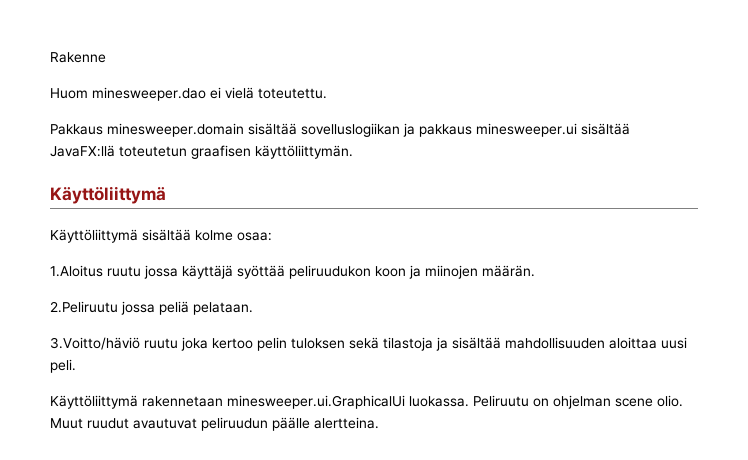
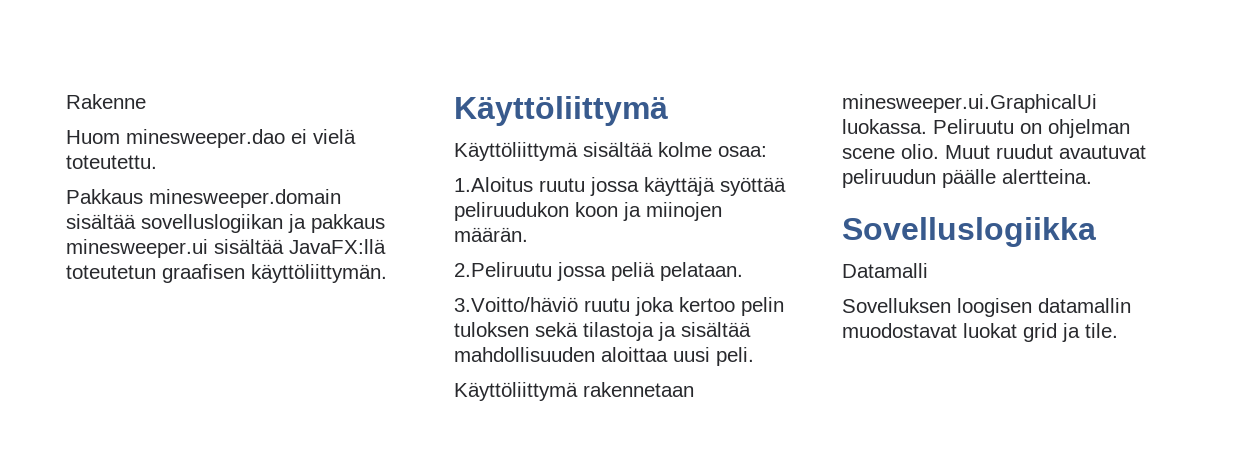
(379, 423) none -> [842,217,1096,247] [842,263,928,278] [842,298,1131,317] [842,323,1118,342] // Sovelluslogiikka // Datamalli // Sovelluksen loogisen datamallin muodostavat luokat grid ja tile.

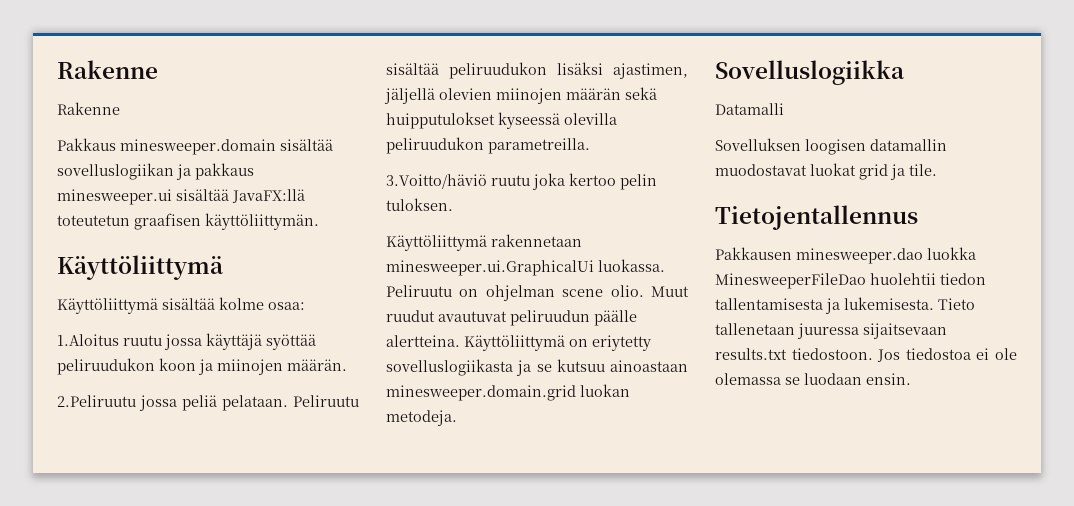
[66,94,146,109] [66,129,356,148] [66,155,157,169] Rakenne // Huom minesweeper.dao ei vielä toteutettu. -> [57,60,158,79] [57,102,120,115] Rakenne // Rakenne
(743, 271) none -> [293,395,359,407] [386,62,688,79] [384,87,657,104] [386,112,617,129] [386,137,590,154] Peliruutu sisältää peliruudukon lisäksi ajastimen, jäljellä olevien miinojen määrän sekä huipputulokset kyseessä olevilla peliruudukon parametreilla.
[454,322,751,341] [454,347,754,366] tuloksen sekä tilastoja ja sisältää mahdollisuuden aloittaa uusi peli. -> [386,198,453,211] tuloksen.
(1092, 176) none -> [464,335,651,351] [386,359,688,376] [386,384,630,401] [386,410,457,426] Käyttöliittymä on eriytetty sovelluslogiikasta ja se kutsuu ainoastaan minesweeper.domain.grid luokan metodeja.
(1118, 330) none -> [715,205,918,230] [715,247,976,264] [715,273,986,289] [715,297,975,314] [715,323,947,339] [715,348,1017,362] [715,373,911,385] // Tietojentallennus // Pakkausen minesweeper.dao luokka MinesweeperFileDao huolehtii tiedon tallentamisesta ja lukemisesta. Tieto tallenetaan juuressa sijaitsevaan results.txt tiedostoon. Jos tiedostoa ei ole olemassa se luodaan ensin.

